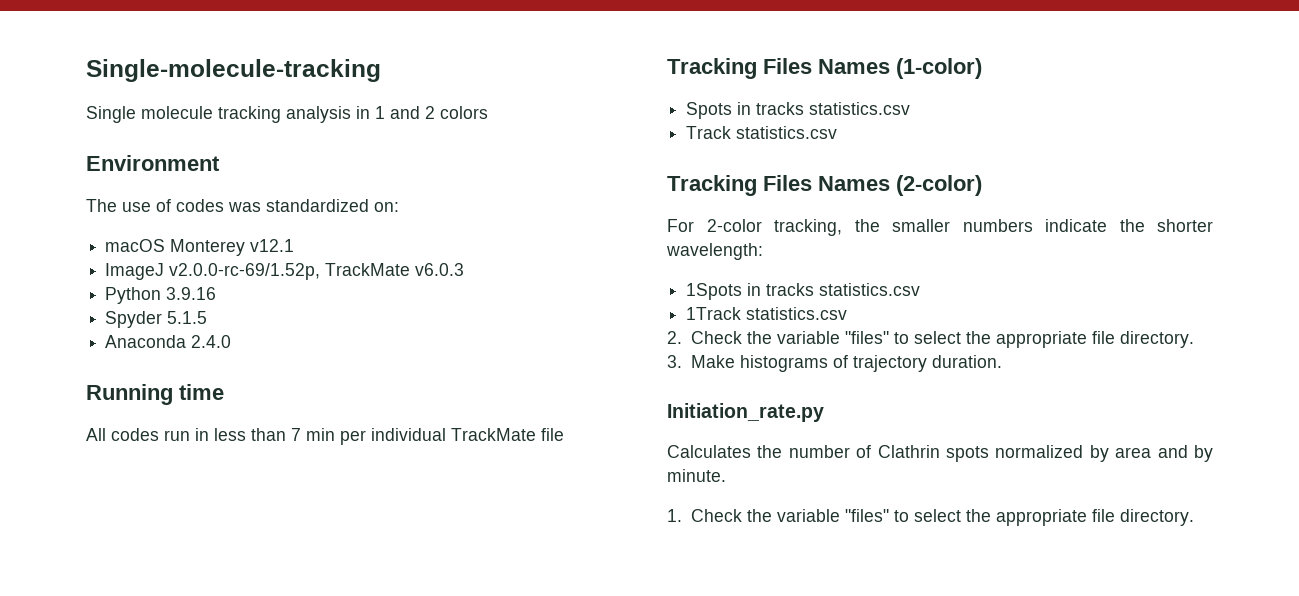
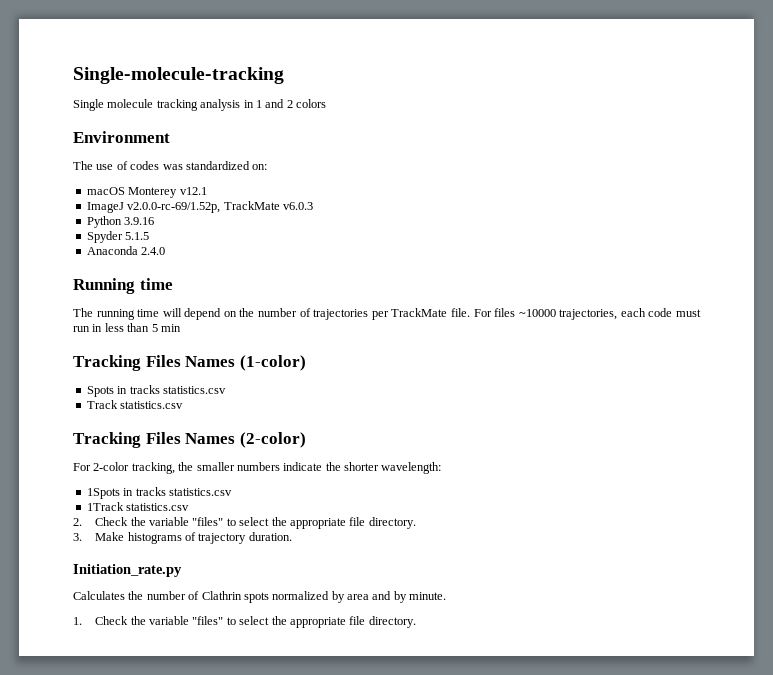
[86,428,159,441] All codes -> [73,308,701,320] The running time will depend on the number of trajectories per TrackMate file. For files ~10000 trajectories, each code must
[291,428,301,441] 7 -> [151,324,158,332] 5
[340,428,564,445] per individual TrackMate file -> (181, 328) none

